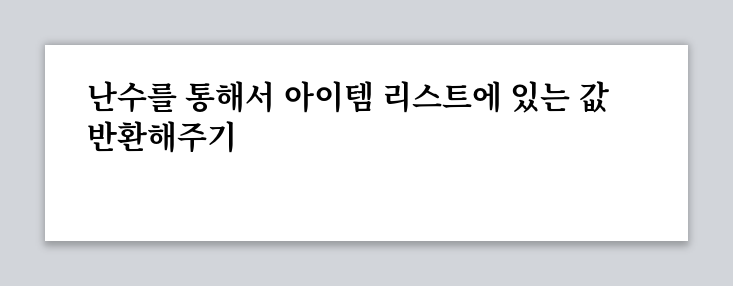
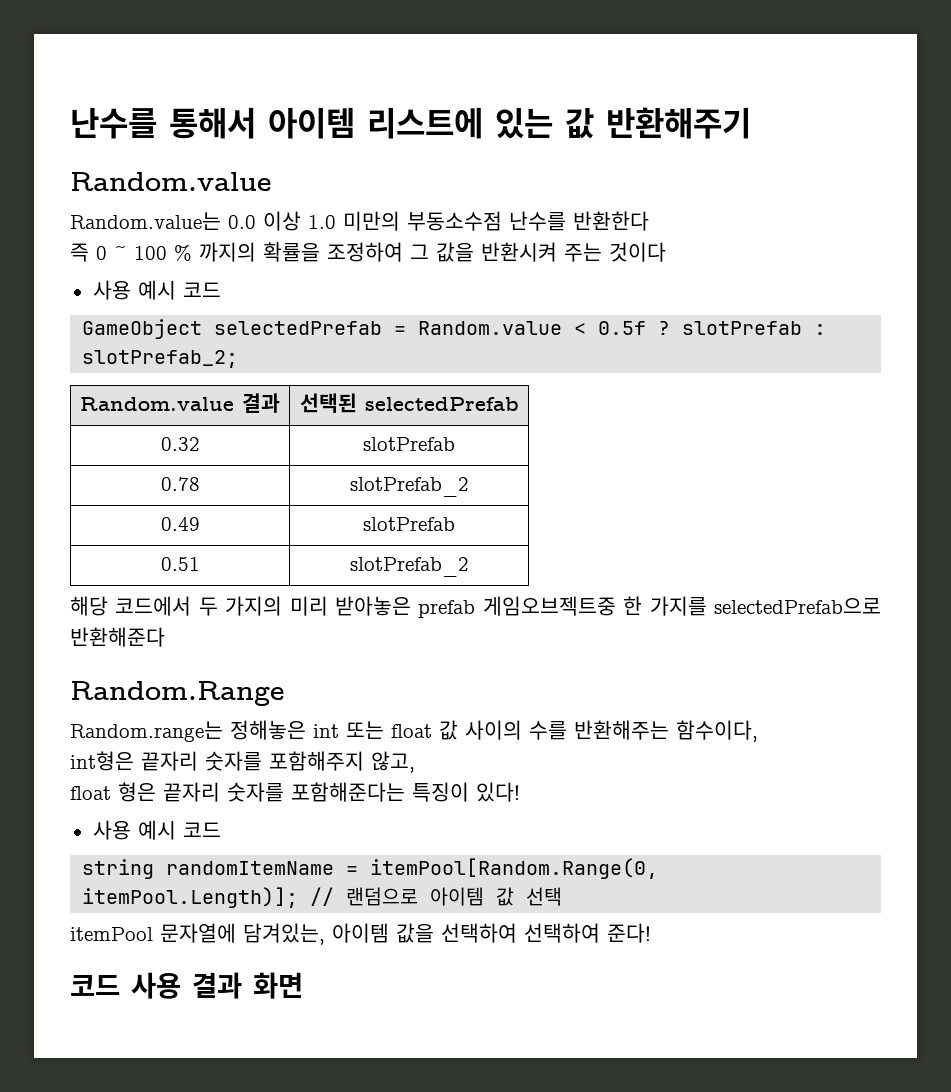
(237, 137) none -> [70,172,271,191] [70,211,649,231] [70,242,666,262] [92,280,221,300] [82,319,827,339] [82,350,239,368] [80,393,280,413] [299,393,519,413] [160,437,200,451] [363,437,455,451] [160,477,200,491] [349,477,469,497] [160,517,200,531] [363,517,455,531] [160,557,200,571] [349,557,469,577] [70,596,881,618] [70,627,165,647] [70,681,284,706] [70,720,758,742] [70,751,415,773] [70,782,520,802] [92,820,221,840] [82,858,659,879] [82,887,563,908] [70,923,651,945] [70,972,303,999] // Random.value // Random.value는 0.0 이상 1.0 미만의 부동소수점 난수를 반환한다 // 즉 0 ~ 100 % 까지의 확률을 조정하여 그 값을 반환시켜 주는 것이다 // 사용 예시 코드 // GameObject selectedPrefab = Random.value < 0.5f ? slotPrefab : slotPrefab_2; // Random.value 결과 | 선택된 selectedPrefab // 0.32 | slotPrefab // 0.78 | slotPrefab_2 // 0.49 | slotPrefab // 0.51 | slotPrefab_2 // 해당 코드에서 두 가지의 미리 받아놓은 prefab 게임오브젝트중 한 가지를 selectedPrefab으로 반환해준다 // Random.Range // Random.range는 정해놓은 int 또는 float 값 사이의 수를 반환해주는 함수이다, // int형은 끝자리 숫자를 포함해주지 않고, // float 형은 끝자리 숫자를 포함해준다는 특징이 있다! // 사용 예시 코드 // string randomItemName = itemPool[Random.Range(0, itemPool.Length)]; // 랜덤으로 아이템 값 선택 // itemPool 문자열에 담겨있는, 아이템 값을 선택하여 선택하여 준다! // 코드 사용 결과 화면

